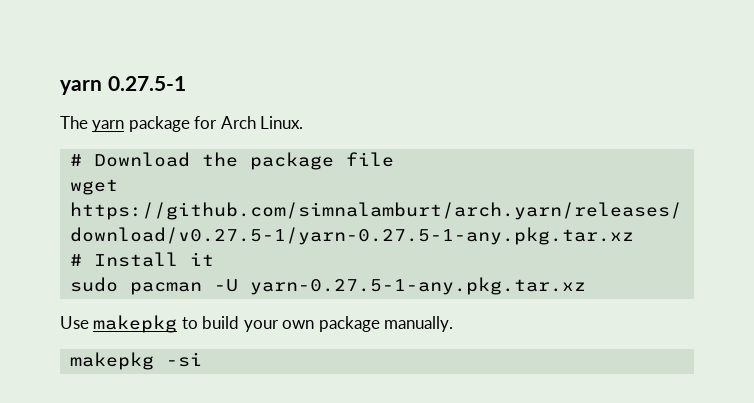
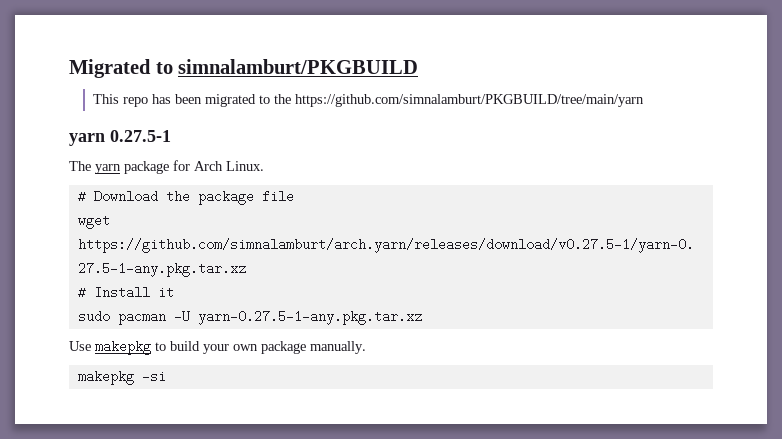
(60, 87) none -> [69,59,419,78] [92,94,644,107] Migrated to simnalamburt/PKGBUILD // This repo has been migrated to the https://github.com/simnalamburt/PKGBUILD/tree/main/yarn //

